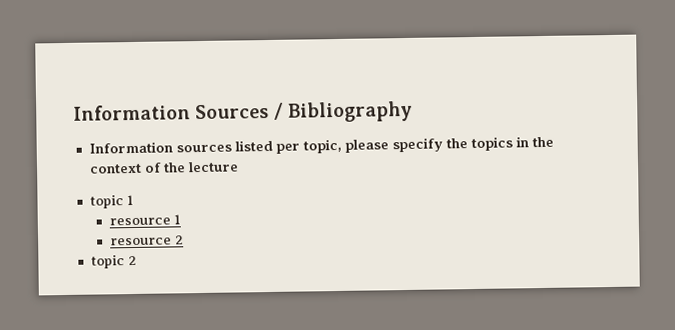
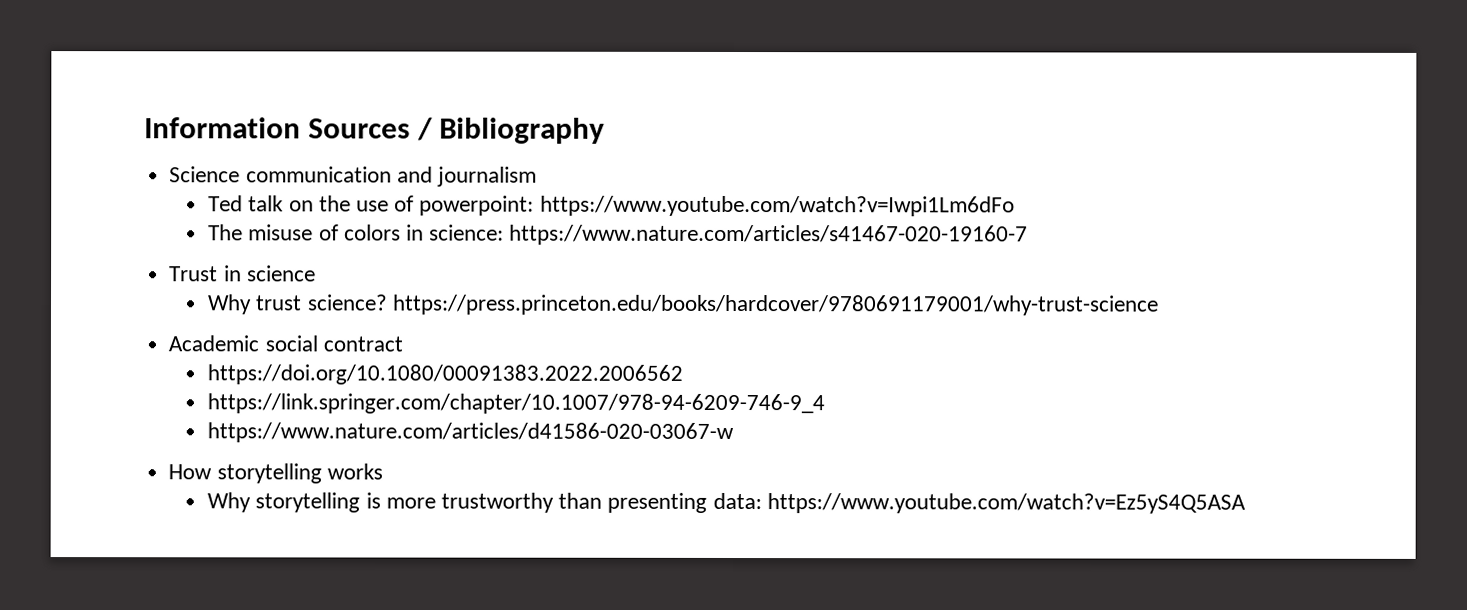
[88,136,554,154] [88,161,239,174] [89,194,134,209] [109,214,182,226] [110,235,185,246] [90,255,137,269] Information sources listed per topic, please specify the topics in the context of the lecture // topic 1 // resource 1 // resource 2 // topic 2 -> [169,166,537,187] [208,195,1015,217] [208,224,1029,246] [169,265,316,282] [207,294,1159,316] [168,335,403,352] [207,364,684,385] [207,393,826,415] [207,422,735,444] [168,463,383,484] [207,492,1246,514] Science communication and journalism // Ted talk on the use of powerpoint: https://www.youtube.com/watch?v=Iwpi1Lm6dFo // The misuse of colors in science: https://www.nature.com/articles/s41467-020-19160-7 // Trust in science // Why trust science? https://press.princeton.edu/books/hardcover/9780691179001/why-trust-science // Academic social contract // https://doi.org/10.1080/00091383.2022.2006562 // https://link.springer.com/chapter/10.1007/978-94-6209-746-9_4 // https://www.nature.com/articles/d41586-020-03067-w // How storytelling works // Why storytelling is more trustworthy than presenting data: https://www.youtube.com/watch?v=Ez5yS4Q5ASA

